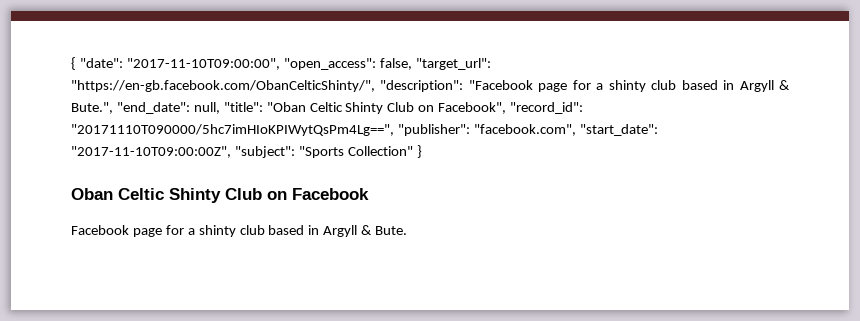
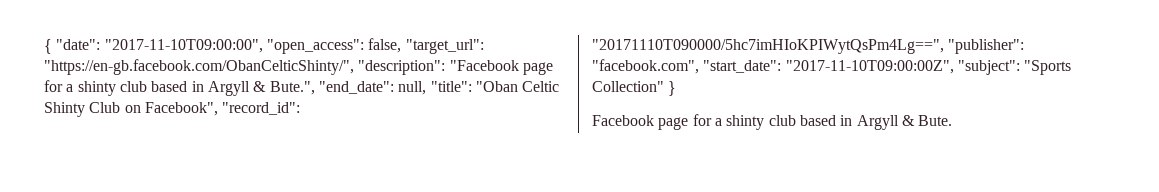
[71,188,369,203] // Oban Celtic Shinty Club on Facebook -> (677, 88) none

